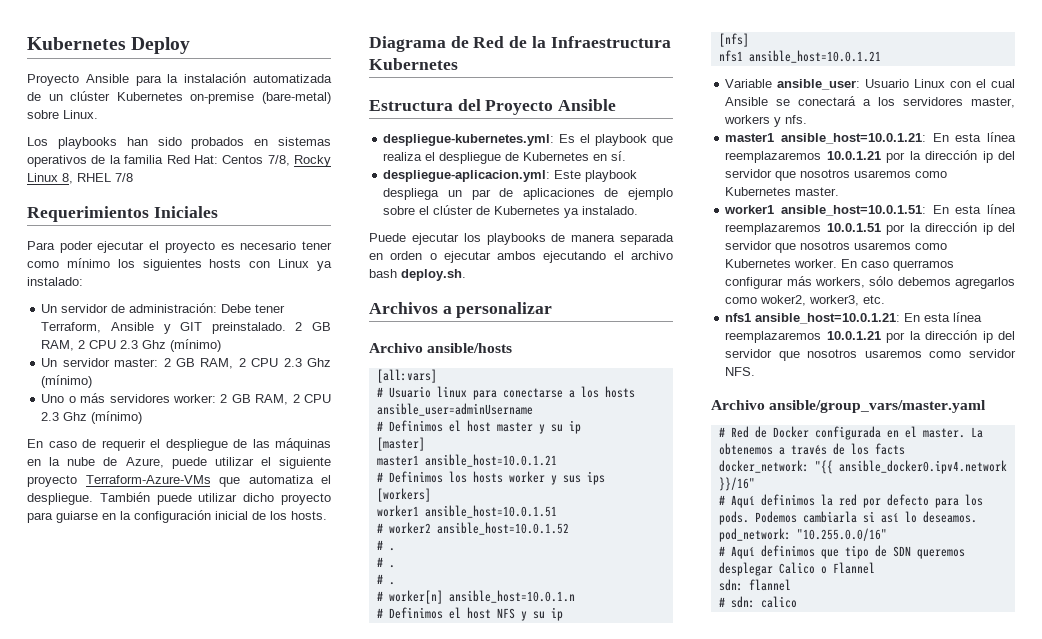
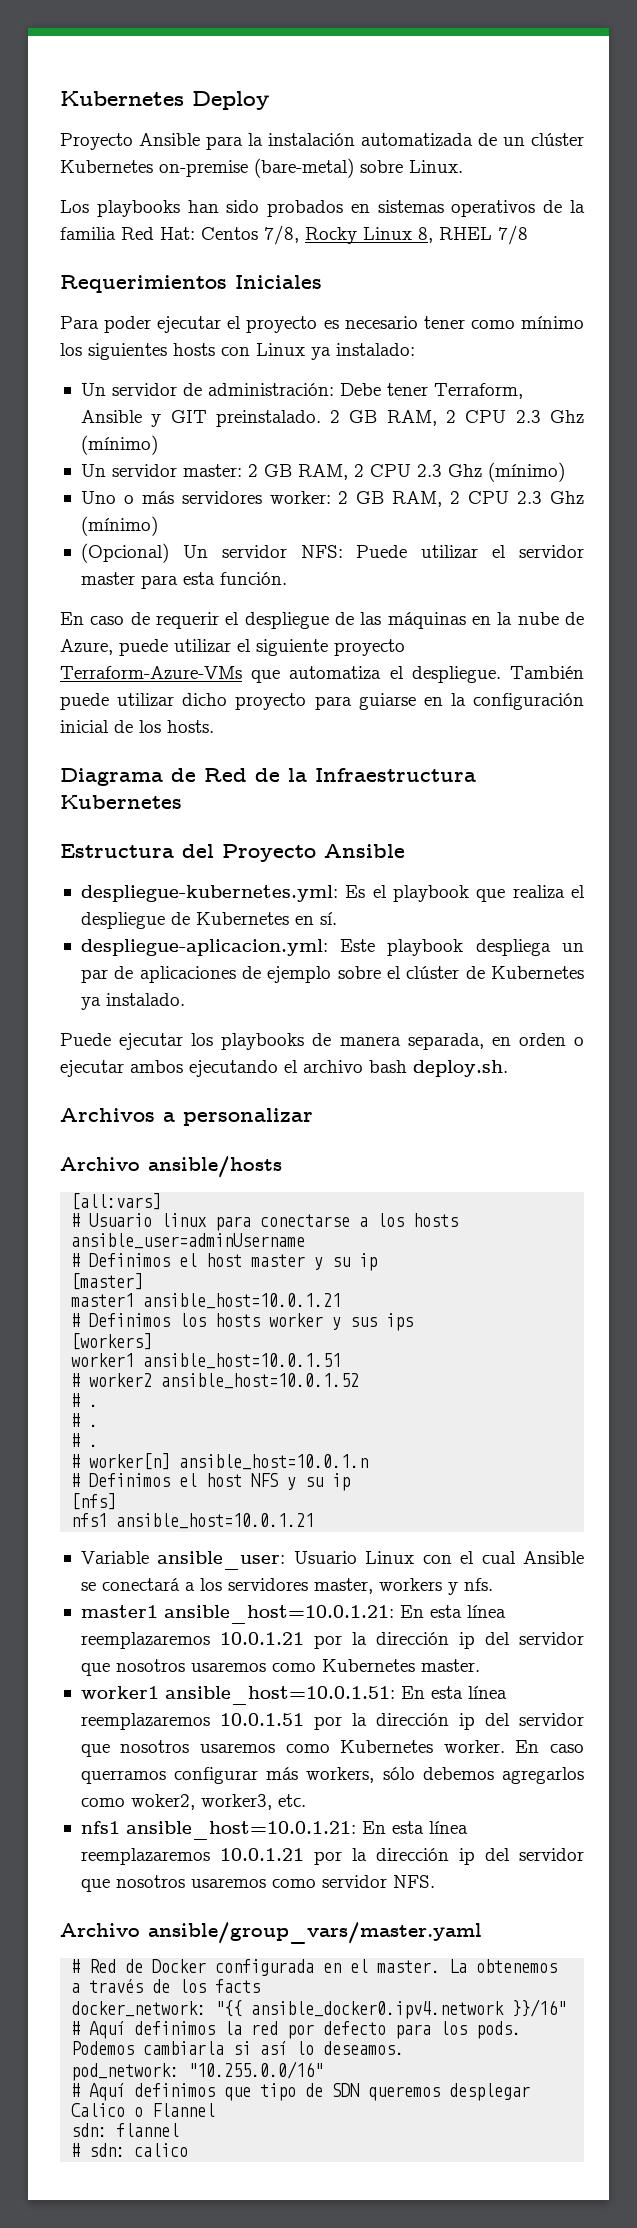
(143, 417) none -> [80,543,584,563] [80,572,287,589] // (Opcional) Un servidor NFS: Puede utilizar el servidor master para esta función.
[620,233,674,245] separada -> [407,1033,484,1050] separada,

